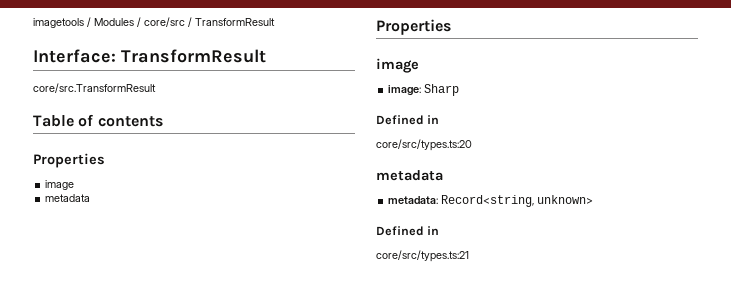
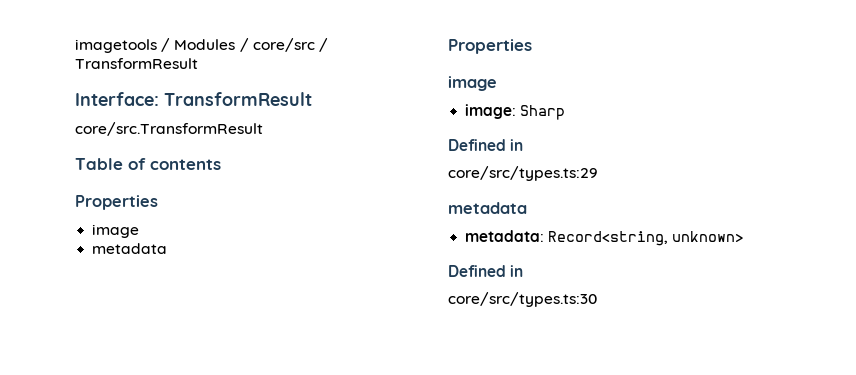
[376,139,472,151] core/src/types.ts:20 -> [448,166,598,181] core/src/types.ts:29
[376,250,469,262] core/src/types.ts:21 -> [448,292,597,307] core/src/types.ts:30

